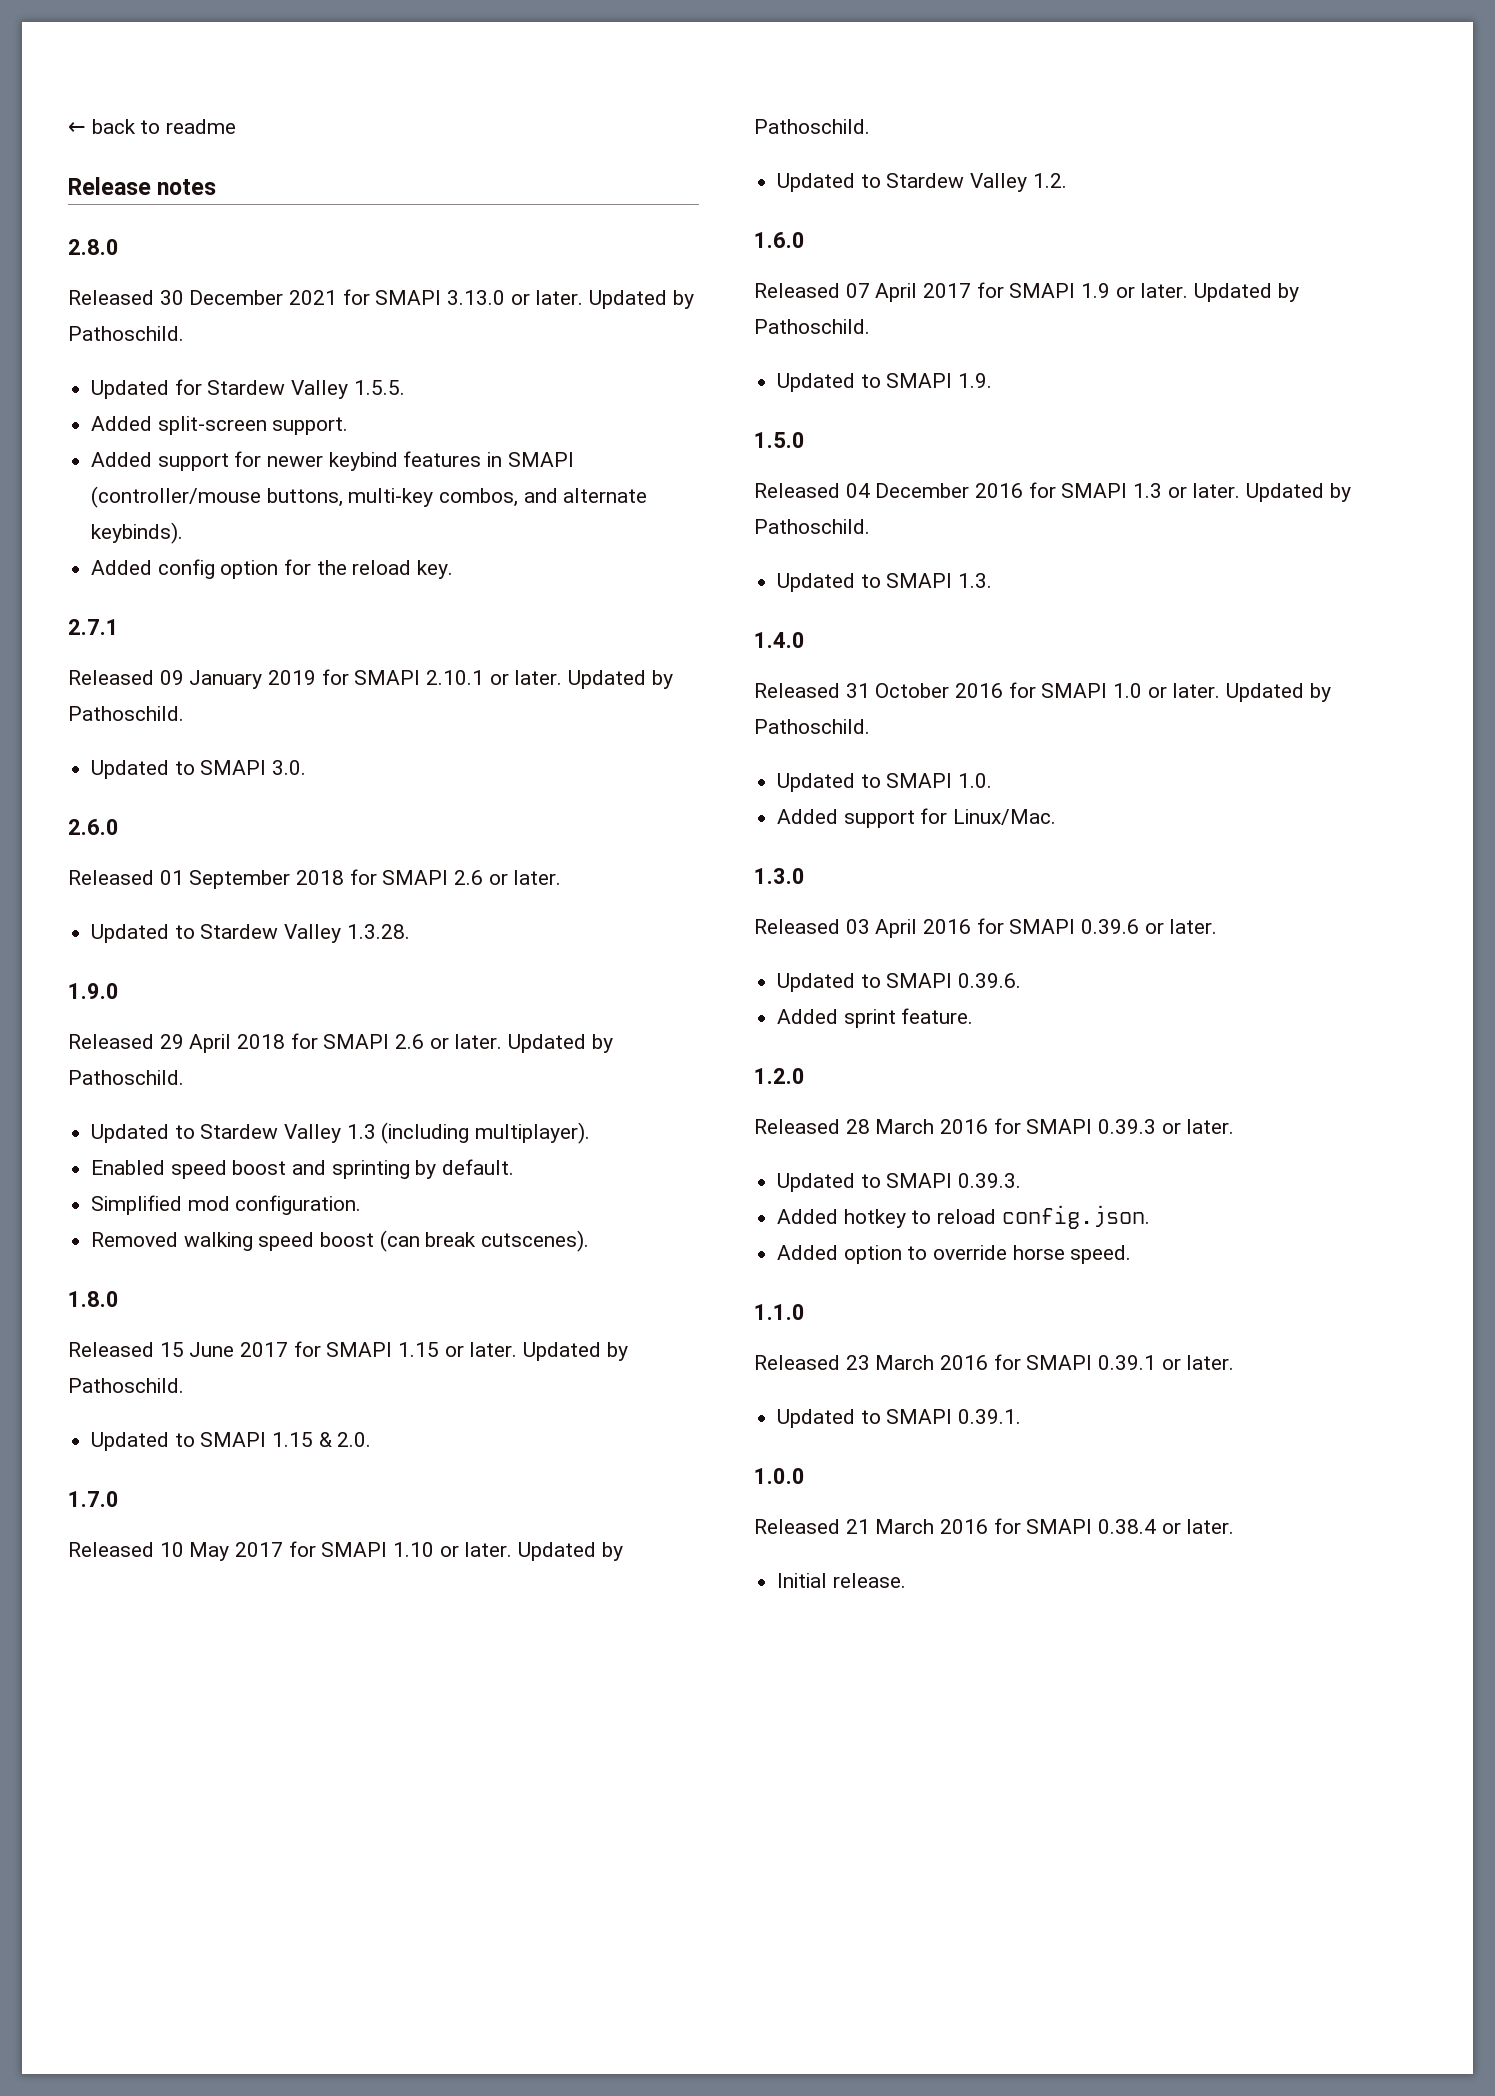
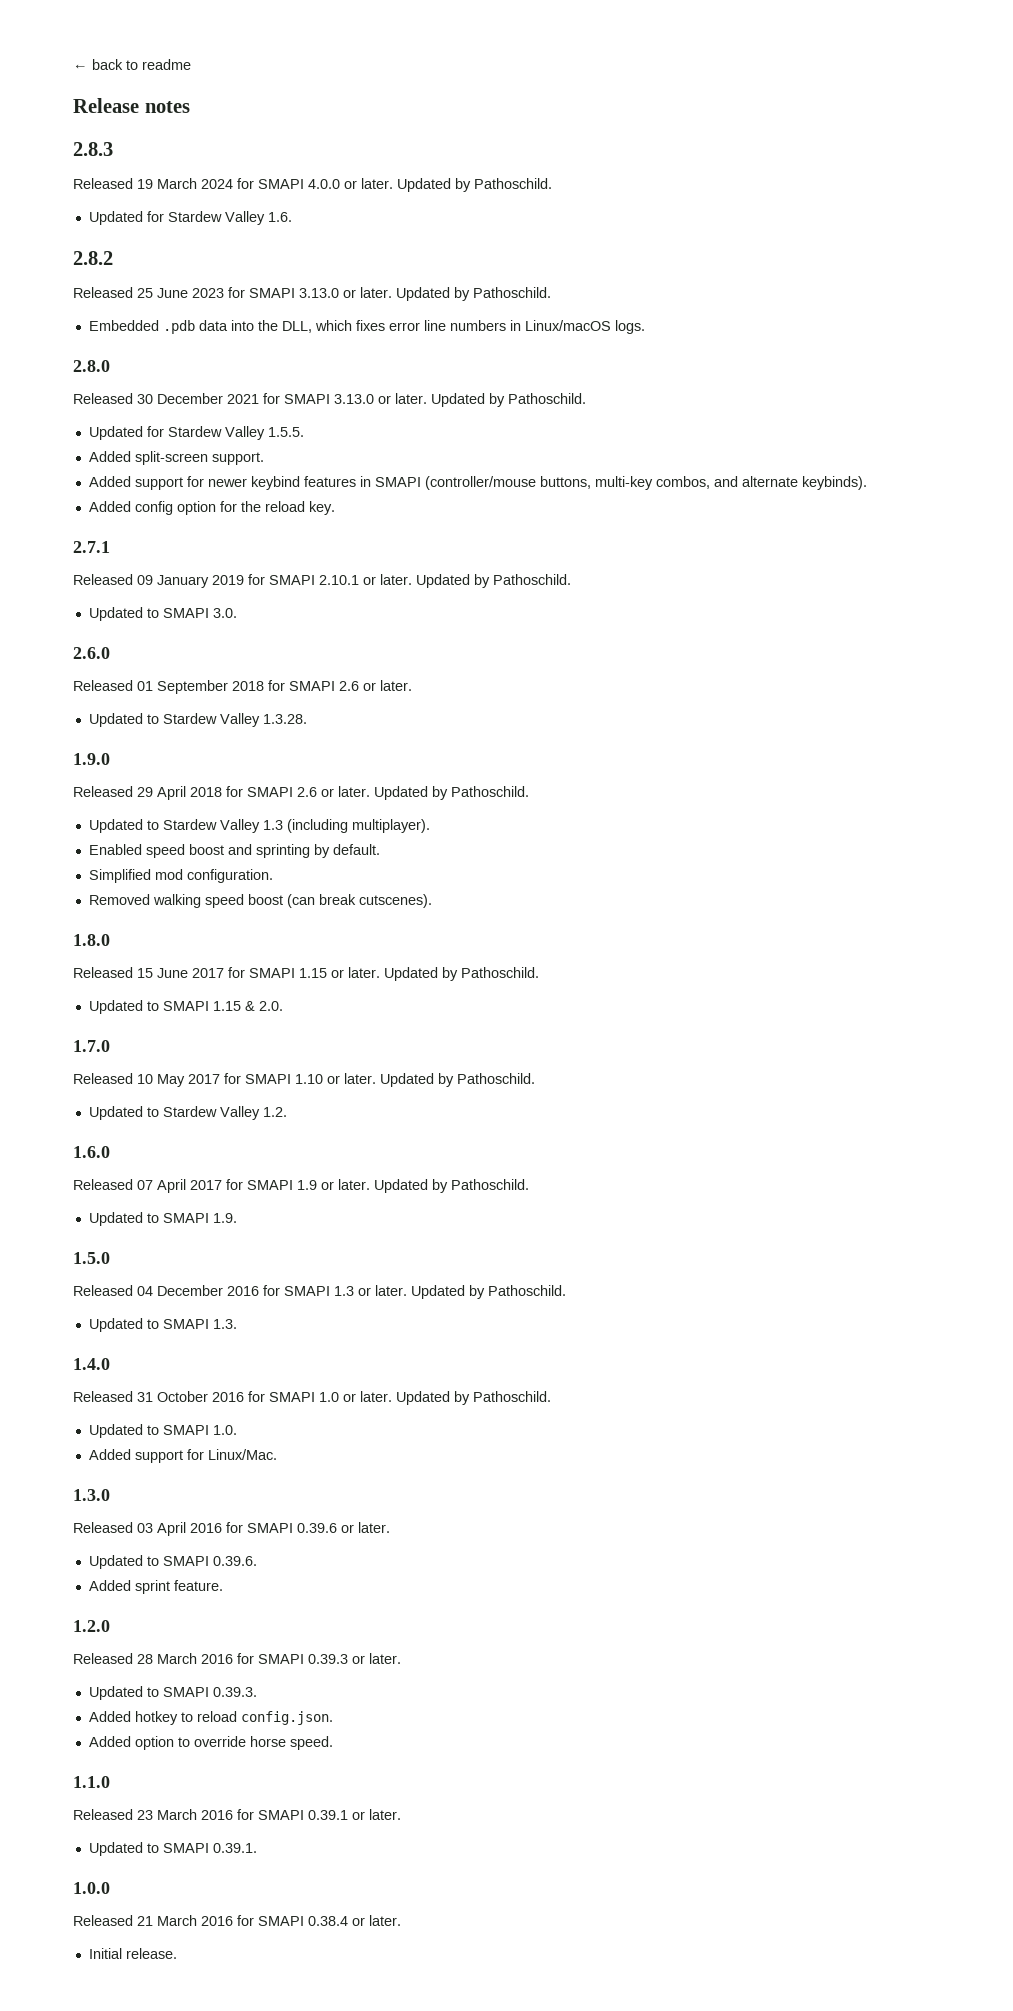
(217, 187) none -> [73,142,113,156] [73,178,552,192] [88,211,292,225] [73,251,113,265] [73,287,551,301] [88,320,645,334] // 2.8.3 // Released 19 March 2024 for SMAPI 4.0.0 or later. Updated by Pathoschild. // Updated for Stardew Valley 1.6. // 2.8.2 // Released 25 June 2023 for SMAPI 3.13.0 or later. Updated by Pathoschild. // Embedded .pdb data into the DLL, which fixes error line numbers in Linux/macOS logs.

